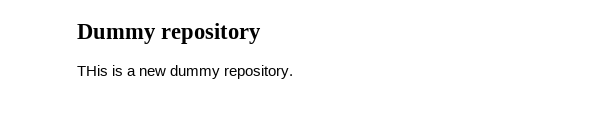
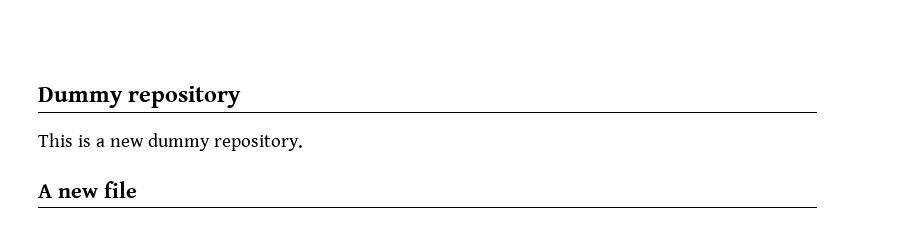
[77,65,108,76] THis -> [38,133,73,147] This
(294, 72) none -> [38,181,137,198] // A new file

